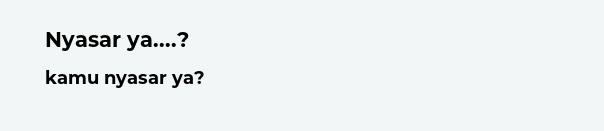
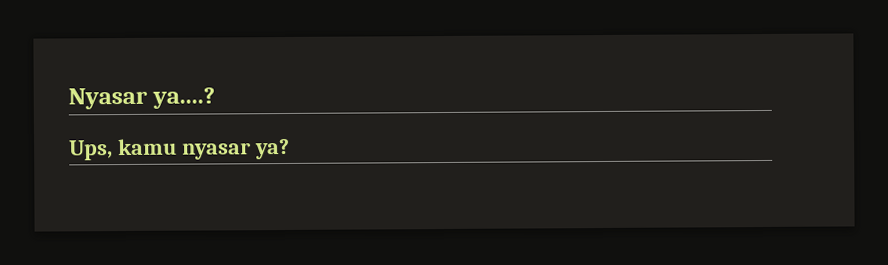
(189, 41) none -> [69,140,113,161] Ups,

